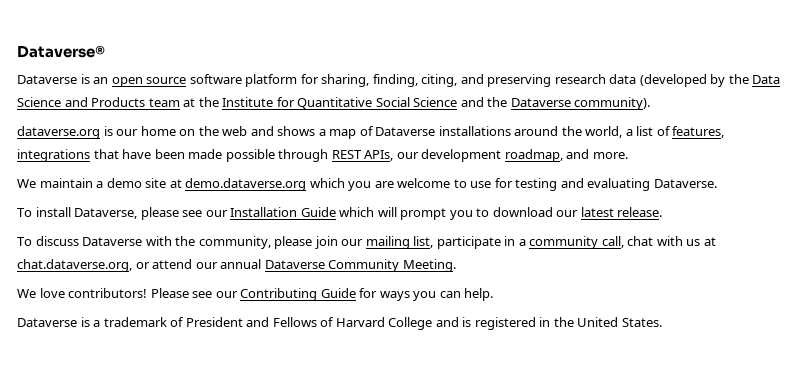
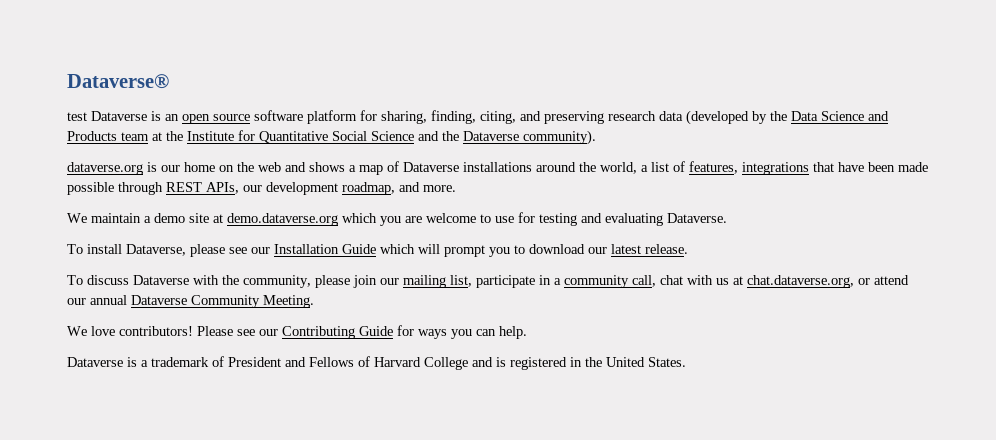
(105, 51) none -> [67,112,87,121] test

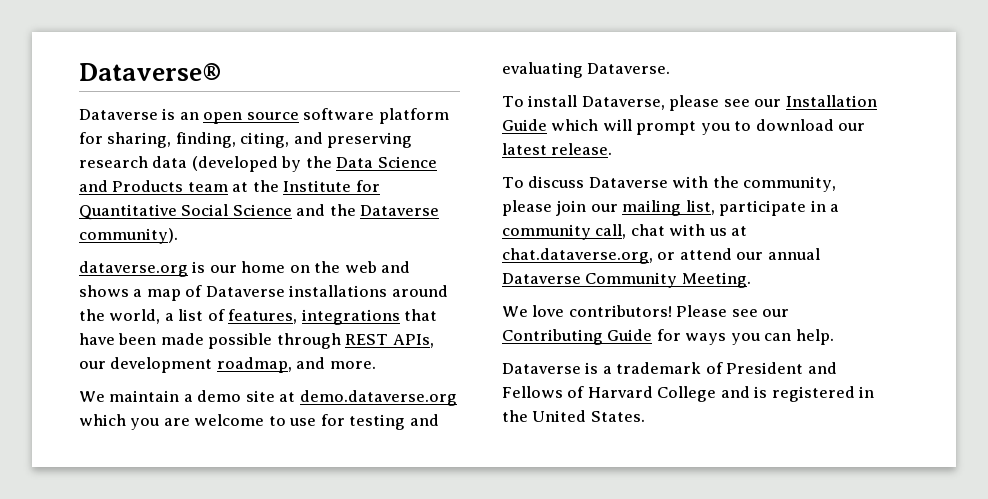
[67,112,87,121] test -> (221, 72) none

